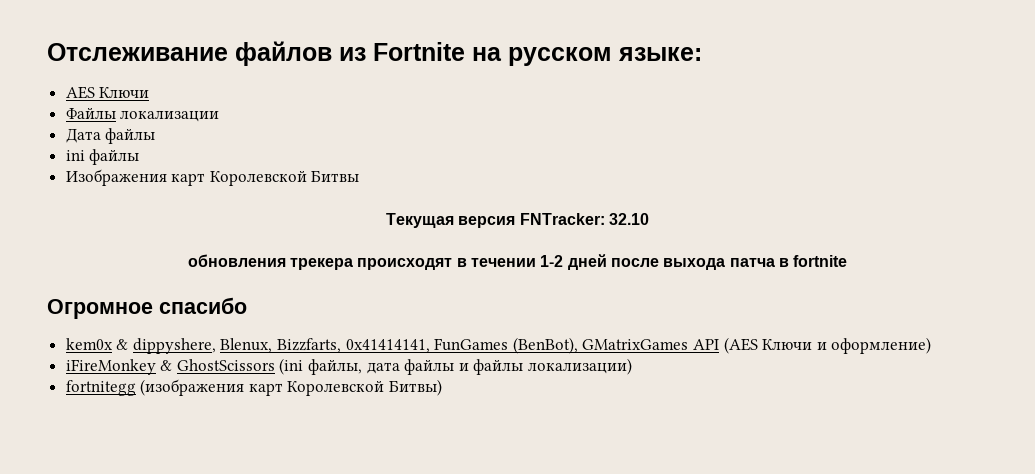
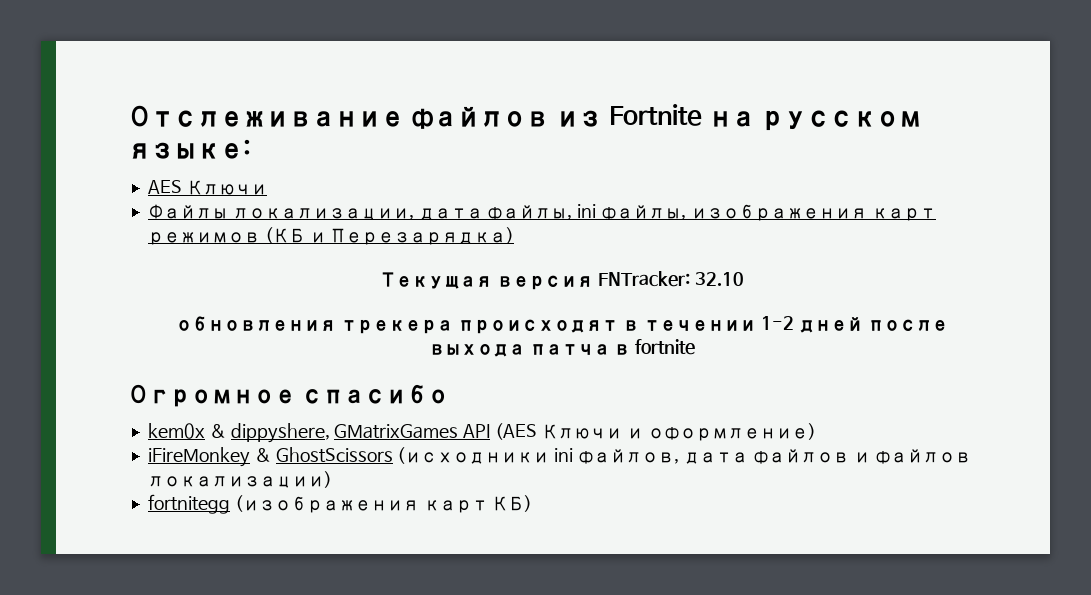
[120,110,220,122] [65,128,156,144] [65,149,140,165] [65,169,360,186] локализации // Дата файлы // ini файлы // Изображения карт Королевской Битвы -> [232,204,936,221] [147,227,515,245] локализации, дата файлы, ini файлы, изображения карт режимов (КБ и Перезарядка)
[220,337,578,354] Blenux, Bizzfarts, 0x41414141, FunGames (BenBot), -> (330, 433) none
[279,358,524,375] (ini файлы, дата файлы и файлы -> [397,447,971,464] (исходники ini файлов, дата файлов и файлов
[287,379,443,396] Королевской Битвы) -> [492,495,533,512] КБ)

